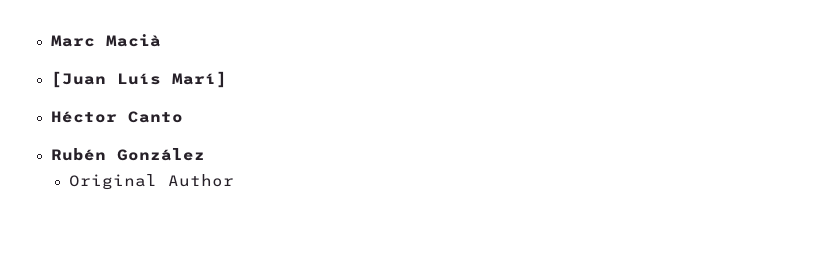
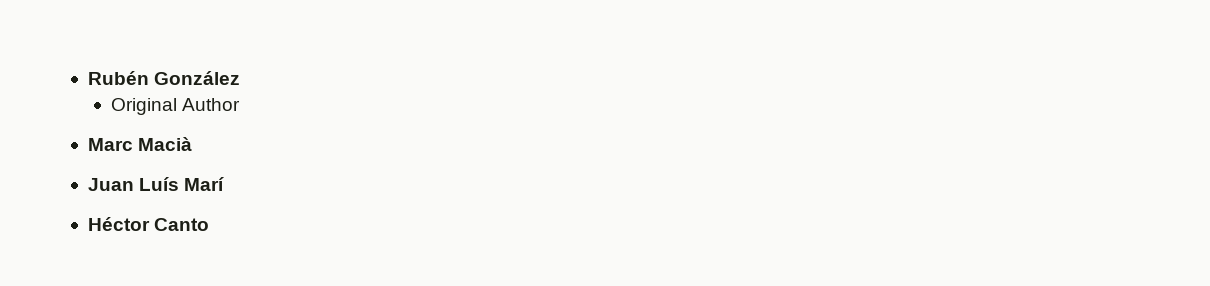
[50,34,161,47] [50,71,227,88] [50,111,183,123] [50,148,205,161] [68,174,234,190] Marc Macià // [Juan Luís Marí] // Héctor Canto // Rubén González // Original Author -> [87,71,241,85] [111,98,241,115] [87,137,193,151] [87,177,225,191] [87,217,210,231] Rubén González // Original Author // Marc Macià // Juan Luís Marí // Héctor Canto

